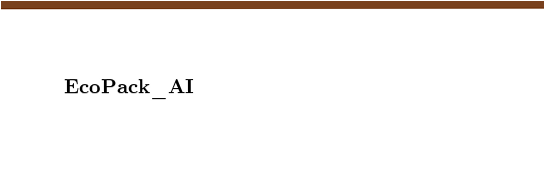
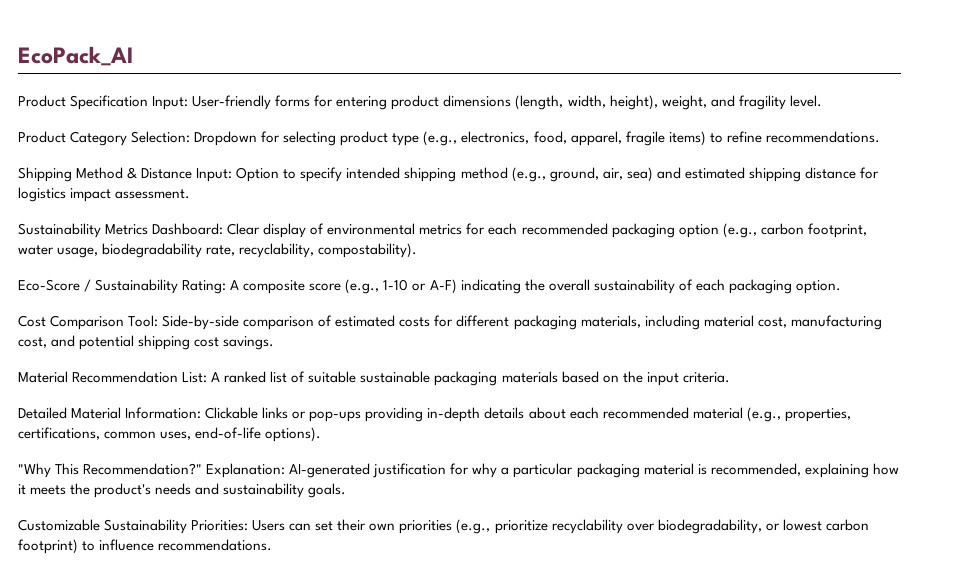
(195, 89) none -> [18,95,822,110] [18,131,880,146] [18,167,879,182] [18,187,191,202] [18,223,867,238] [18,243,418,258] [18,279,841,294] [18,315,882,330] [18,335,275,350] [18,371,730,386] [18,407,851,422] [18,427,322,442] [18,463,899,478] [18,483,347,498] [18,519,869,534] [18,539,273,554] // Product Specification Input: User-friendly forms for entering product dimensions (length, width, height), weight, and fragility level. // Product Category Selection: Dropdown for selecting product type (e.g., electronics, food, apparel, fragile items) to refine recommendations. // Shipping Method & Distance Input: Option to specify intended shipping method (e.g., ground, air, sea) and estimated shipping distance for logistics impact assessment. // Sustainability Metrics Dashboard: Clear display of environmental metrics for each recommended packaging option (e.g., carbon footprint, water usage, biodegradability rate, recyclability, compostability). // Eco-Score / Sustainability Rating: A composite score (e.g., 1-10 or A-F) indicating the overall sustainability of each packaging option. // Cost Comparison Tool: Side-by-side comparison of estimated costs for different packaging materials, including material cost, manufacturing cost, and potential shipping cost savings. // Material Recommendation List: A ranked list of suitable sustainable packaging materials based on the input criteria. // Detailed Material Information: Clickable links or pop-ups providing in-depth details about each recommended material (e.g., properties, certifications, common uses, end-of-life options). // "Why This Recommendation?" Explanation: AI-generated justification for why a particular packaging material is recommended, explaining how it meets the product's needs and sustainability goals. // Customizable Sustainability Priorities: Users can set their own priorities (e.g., prioritize recyclability over biodegradability, or lowest carbon footprint) to influence recommendations.

